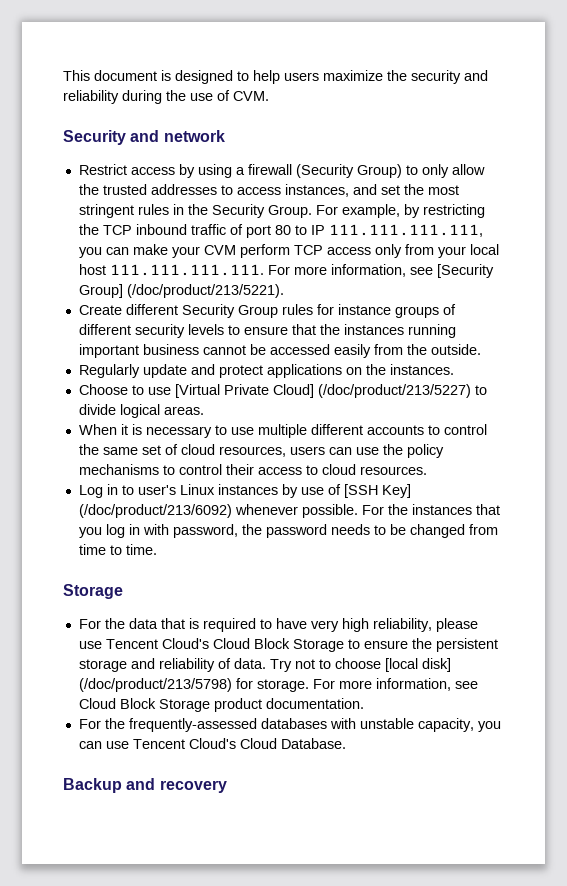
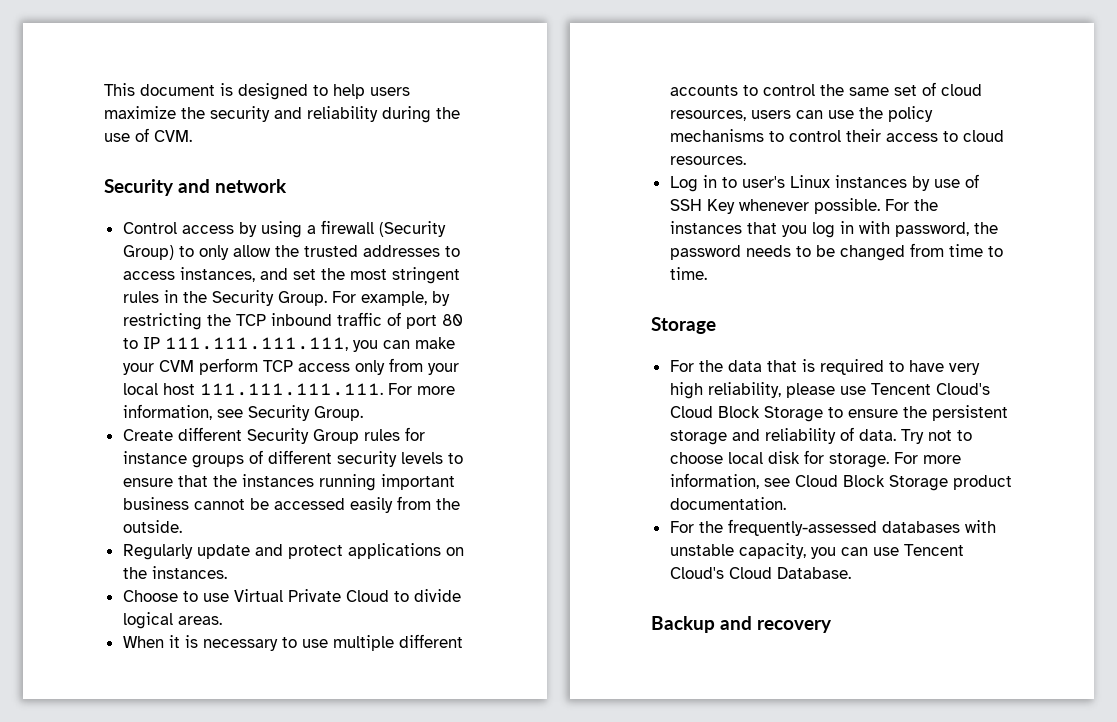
[78,164,127,175] Restrict -> [122,222,177,234] Control
[436,264,494,278] [78,284,284,298] [Security Group] (/doc/product/213/5221). -> [247,405,363,421] Security Group.
[174,384,471,398] [Virtual Private Cloud] (/doc/product/213/5227) -> [233,589,389,602] Virtual Private Cloud
[343,484,411,498] [78,504,232,518] [SSH Key] (/doc/product/213/6092) -> [669,199,735,214] SSH Key
[384,658,451,672] [78,678,232,692] [local disk] (/doc/product/213/5798) -> [727,451,800,464] local disk

